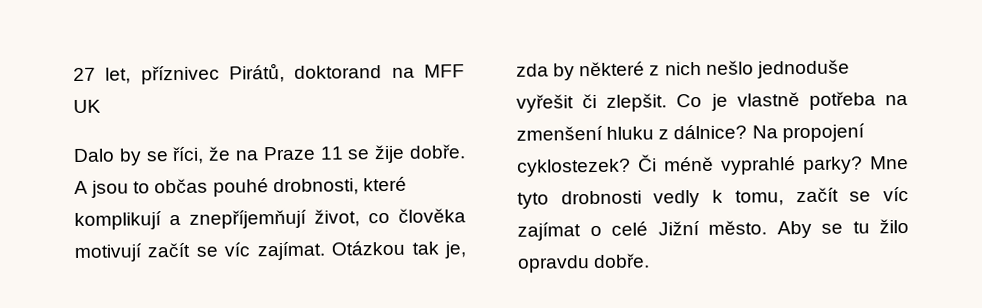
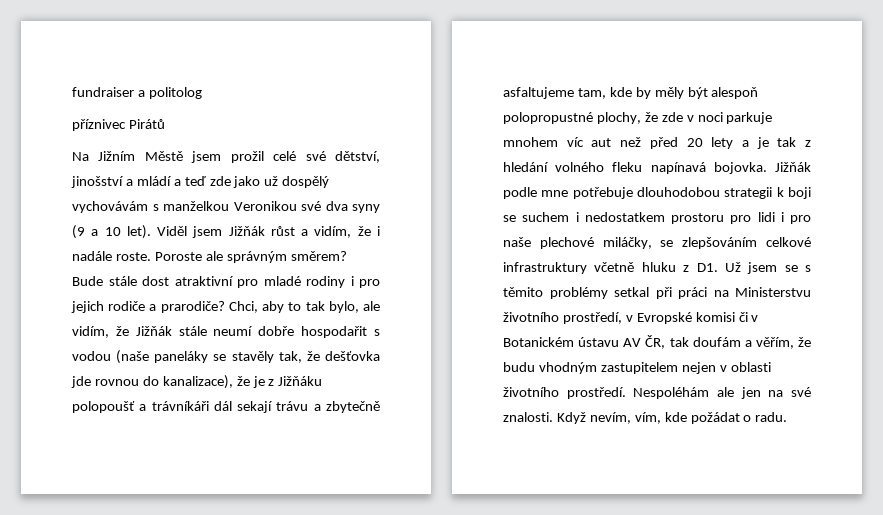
[73,62,465,85] [73,99,101,114] [73,144,467,166] [74,176,407,198] [74,208,466,230] [74,240,466,262] [516,59,850,81] [516,91,908,113] [516,123,865,143] [517,154,909,177] [517,186,909,209] [517,218,909,241] [517,253,651,273] 27 let, příznivec Pirátů, doktorand na MFF UK // Dalo by se říci, že na Praze 11 se žije dobře. A jsou to občas pouhé drobnosti, které komplikují a znepříjemňují život, co člověka motivují začít se víc zajímat. Otázkou tak je, zda by některé z nich nešlo jednoduše vyřešit či zlepšit. Co je vlastně potřeba na zmenšení hluku z dálnice? Na propojení cyklostezek? Či méně vyprahlé parky? Mne tyto drobnosti vedly k tomu, začít se víc zajímat o celé Jižní město. Aby se tu žilo opravdu dobře. -> [72,87,202,99] [72,119,165,131] [72,151,381,163] [71,176,330,188] [72,201,380,213] [72,225,380,239] [72,251,347,263] [72,276,380,288] [71,301,380,313] [72,326,380,338] [72,350,380,364] [71,375,323,389] [72,401,380,413] [503,87,759,99] [503,112,773,124] [503,137,811,149] [503,162,811,174] [503,187,811,199] [503,212,811,224] [503,237,811,249] [503,262,811,274] [503,287,811,299] [503,312,759,324] [503,335,811,349] [503,362,771,374] [503,387,811,399] [503,412,788,424] fundraiser a politolog // příznivec Pirátů // Na Jižním Městě jsem prožil celé své dětství, jinošství a mládí a teď zde jako už dospělý vychovávám s manželkou Veronikou své dva syny (9 a 10 let). Viděl jsem Jižňák růst a vidím, že i nadále roste. Poroste ale správným směrem? Bude stále dost atraktivní pro mladé rodiny i pro jejich rodiče a prarodiče? Chci, aby to tak bylo, ale vidím, že Jižňák stále neumí dobře hospodařit s vodou (naše paneláky se stavěly tak, že dešťovka jde rovnou do kanalizace), že je z Jižňáku polopoušť a trávníkáři dál sekají trávu a zbytečně asfaltujeme tam, kde by měly být alespoň polopropustné plochy, že zde v noci parkuje mnohem víc aut než před 20 lety a je tak z hledání volného fleku napínavá bojovka. Jižňák podle mne potřebuje dlouhodobou strategii k boji se suchem i nedostatkem prostoru pro lidi i pro naše plechové miláčky, se zlepšováním celkové infrastruktury včetně hluku z D1. Už jsem se s těmito problémy setkal při práci na Ministerstvu životního prostředí, v Evropské komisi či v Botanickém ústavu AV ČR, tak doufám a věřím, že budu vhodným zastupitelem nejen v oblasti životního prostředí. Nespoléhám ale jen na své znalosti. Když nevím, vím, kde požádat o radu.

